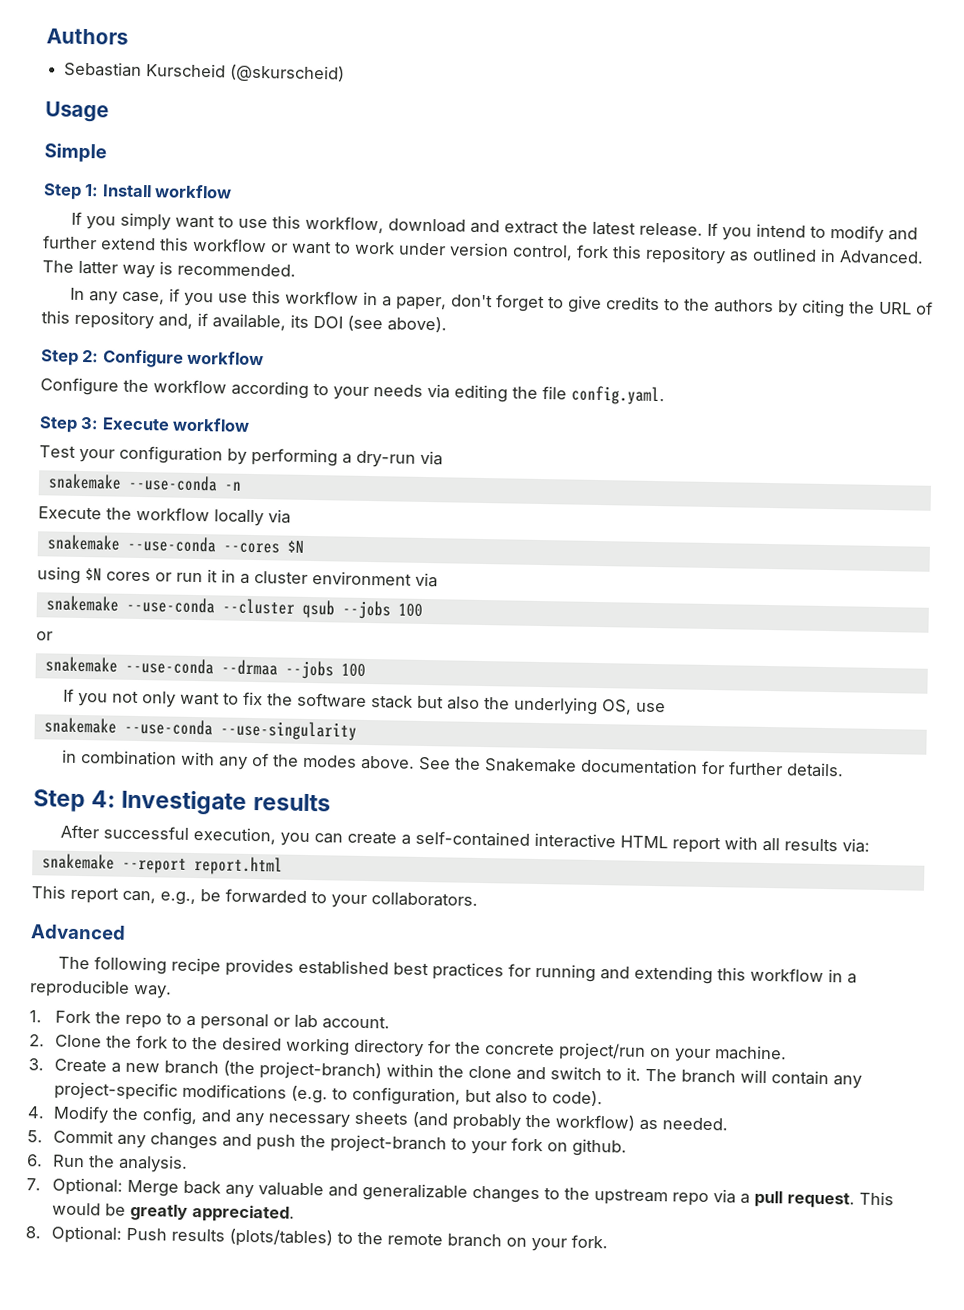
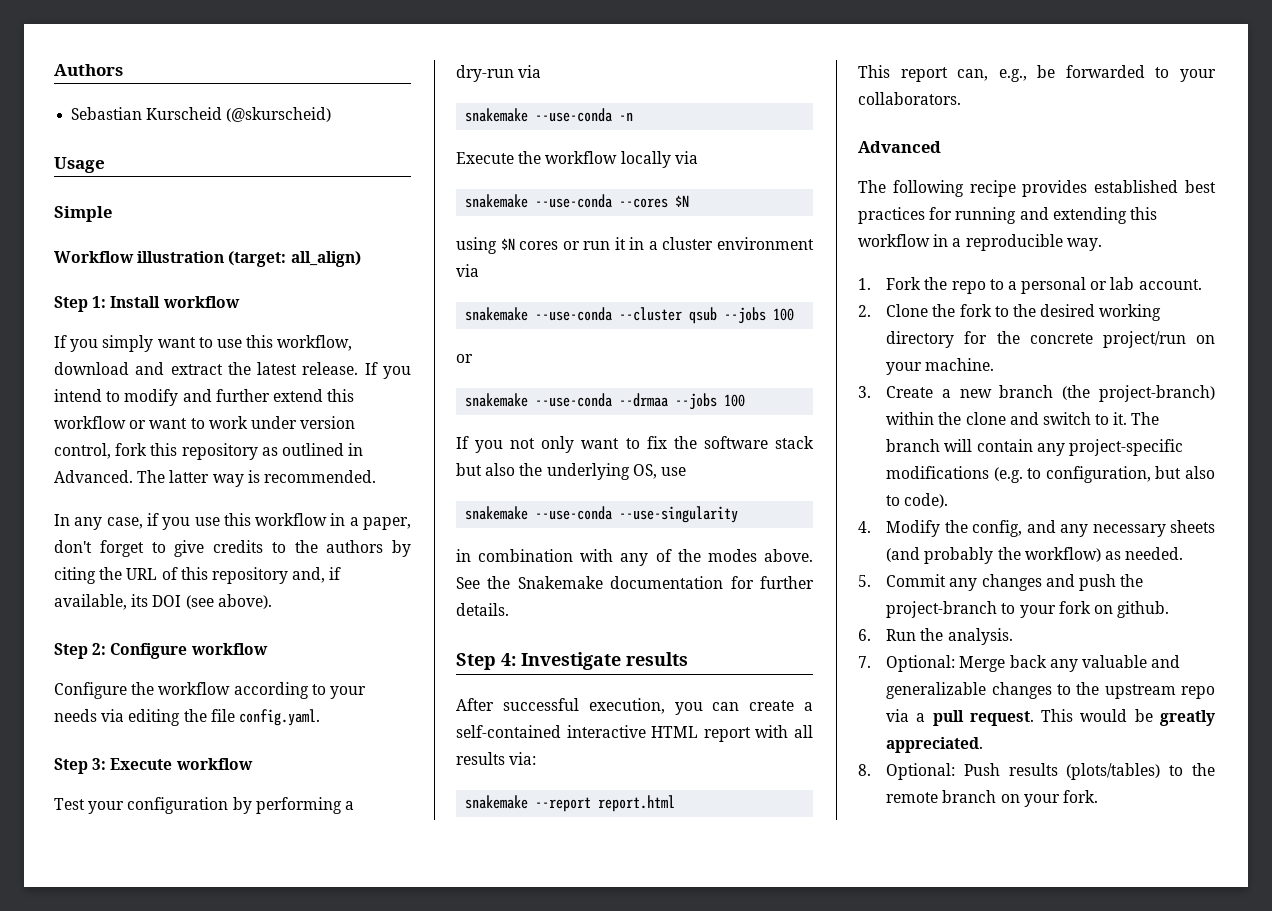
(107, 153) none -> [54,251,361,267] // Workflow illustration (target: all_align)

